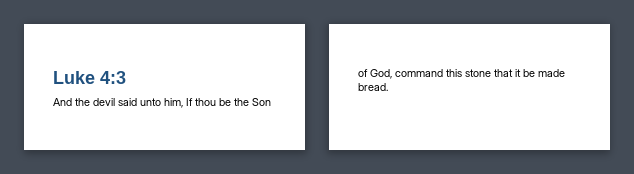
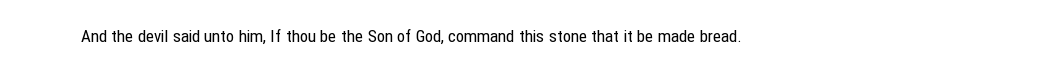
[53,71,126,84] Luke 4:3 // -> (80, 36) none

